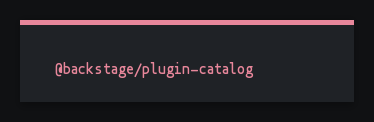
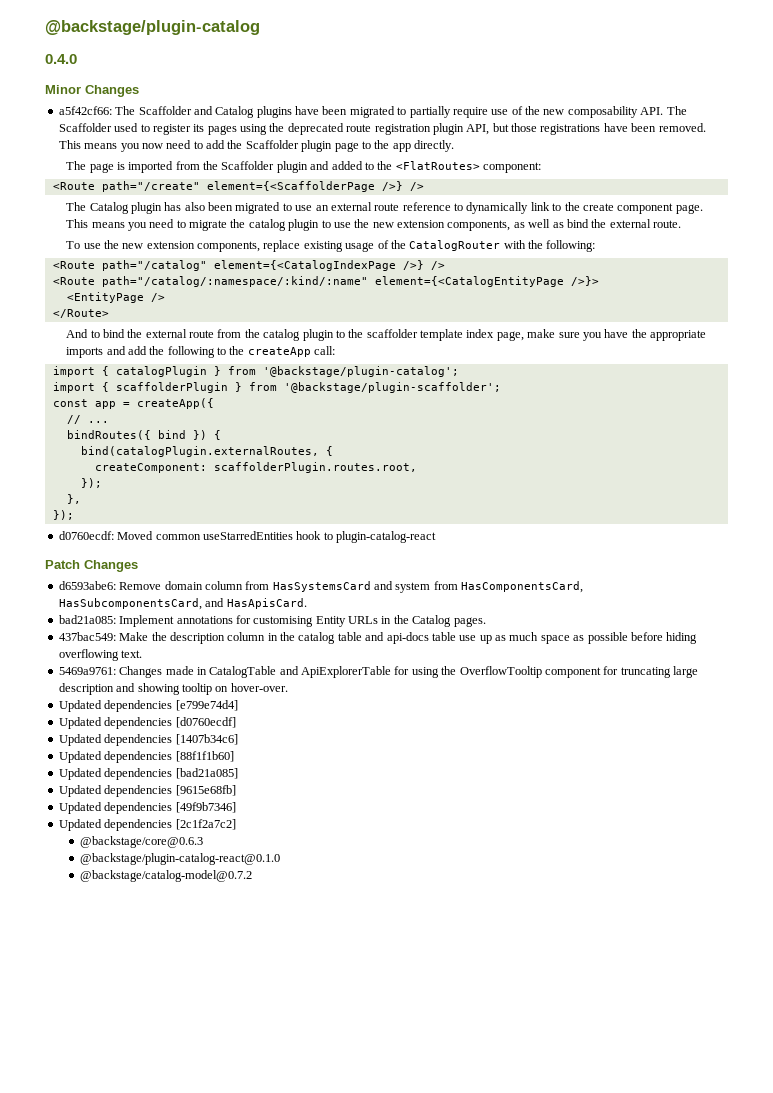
(254, 70) none -> [45,54,77,64] [45,85,139,97] [58,106,687,118] [58,123,706,135] [58,140,454,152] [66,161,542,173] [52,181,424,192] [66,202,703,214] [66,219,682,231] [66,240,596,252] [52,260,445,271] [52,276,599,287] [66,292,165,303] [52,309,109,318] [66,329,707,341] [66,346,336,358] [52,366,459,377] [52,382,501,393] [52,398,214,409] [66,415,109,424] [66,430,221,440] [80,446,333,457] [94,462,417,473] [80,478,102,488] [66,494,81,504] [52,510,74,520] [58,531,436,543] [45,560,138,572] [58,581,584,593] [58,598,307,610] [58,615,486,627] [58,632,698,644] [58,649,143,661] [58,666,698,678] [58,683,288,695] [58,700,238,712] [58,717,236,729] [58,734,238,746] [58,751,234,763] [58,768,238,780] [58,785,236,797] [58,802,236,814] [58,819,236,831] [79,836,203,848] [79,853,280,865] [79,870,252,882] // 0.4.0 // Minor Changes // a5f42cf66: The Scaffolder and Catalog plugins have been migrated to partially require use of the new composability API. The Scaffolder used to register its pages using the deprecated route registration plugin API, but those registrations have been removed. This means you now need to add the Scaffolder plugin page to the app directly. // The page is imported from the Scaffolder plugin and added to the <FlatRoutes> component: // <Route path="/create" element={<ScaffolderPage />} /> // The Catalog plugin has also been migrated to use an external route reference to dynamically link to the create component page. This means you need to migrate the catalog plugin to use the new extension components, as well as bind the external route. // To use the new extension components, replace existing usage of the CatalogRouter with the following: // <Route path="/catalog" element={<CatalogIndexPage />} /> // <Route path="/catalog/:namespace/:kind/:name" element={<CatalogEntityPage />}> // <EntityPage /> // </Route> // And to bind the external route from the catalog plugin to the scaffolder template index page, make sure you have the appropriate imports and add the following to the createApp call: // import { catalogPlugin } from '@backstage/plugin-catalog'; // import { scaffolderPlugin } from '@backstage/plugin-scaffolder'; // const app = createApp({ // // ... // bindRoutes({ bind }) { // bind(catalogPlugin.externalRoutes, { // createComponent: scaffolderPlugin.routes.root, // }); // }, // }); // d0760ecdf: Moved common useStarredEntities hook to plugin-catalog-react // Patch Changes // d6593abe6: Remove domain column from HasSystemsCard and system from HasComponentsCard, HasSubcomponentsCard, and HasApisCard. // bad21a085: Implement annotations for customising Entity URLs in the Catalog pages. // 437bac549: Make the description column in the catalog table and api-docs table use up as much space as possible before hiding overflowing text. // 5469a9761: Changes made in CatalogTable and ApiExplorerTable for using the OverflowTooltip component for truncating large description and showing tooltip on hover-over. // Updated dependencies [e799e74d4] // Updated dependencies [d0760ecdf] // Updated dependencies [1407b34c6] // Updated dependencies [88f1f1b60] // Updated dependencies [bad21a085] // Updated dependencies [9615e68fb] // Updated dependencies [49f9b7346] // Updated dependencies [2c1f2a7c2] // @backstage/core@0.6.3 // @backstage/plugin-catalog-react@0.1.0 // @backstage/catalog-model@0.7.2

